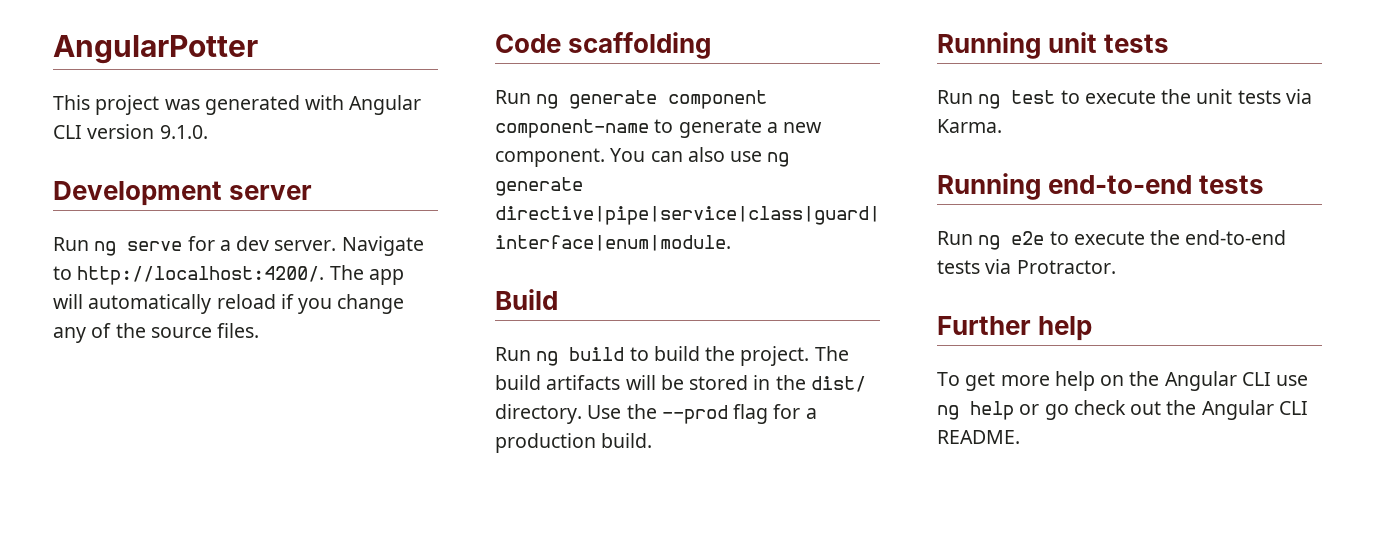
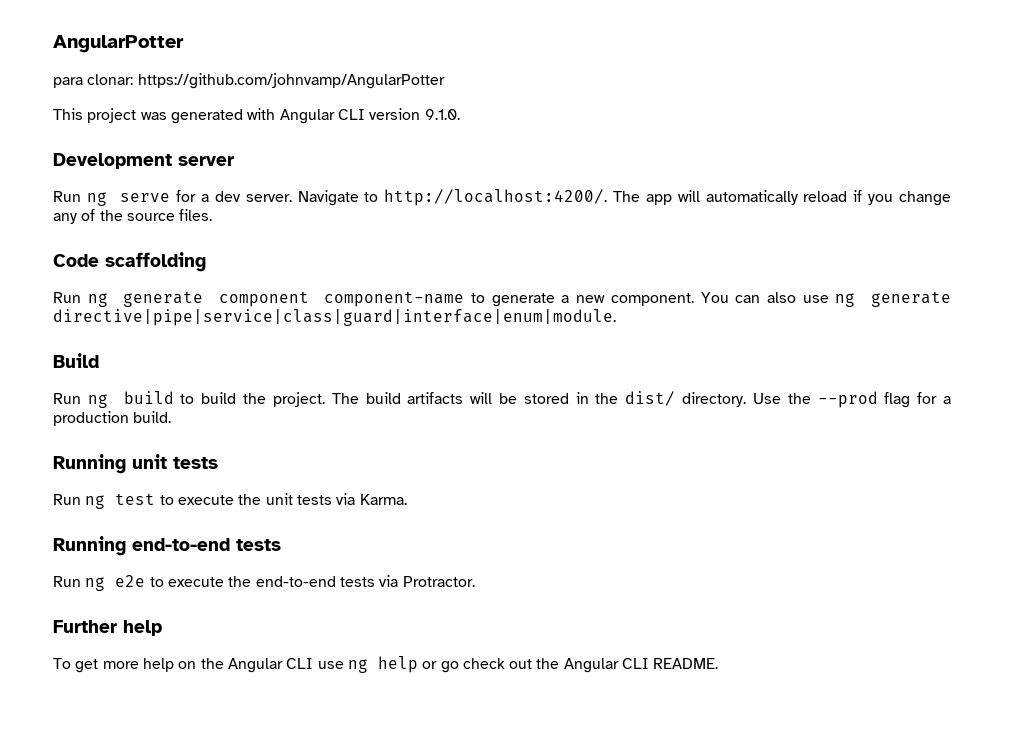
(258, 49) none -> [53,73,445,89] // para clonar: https://github.com/johnvamp/AngularPotter

